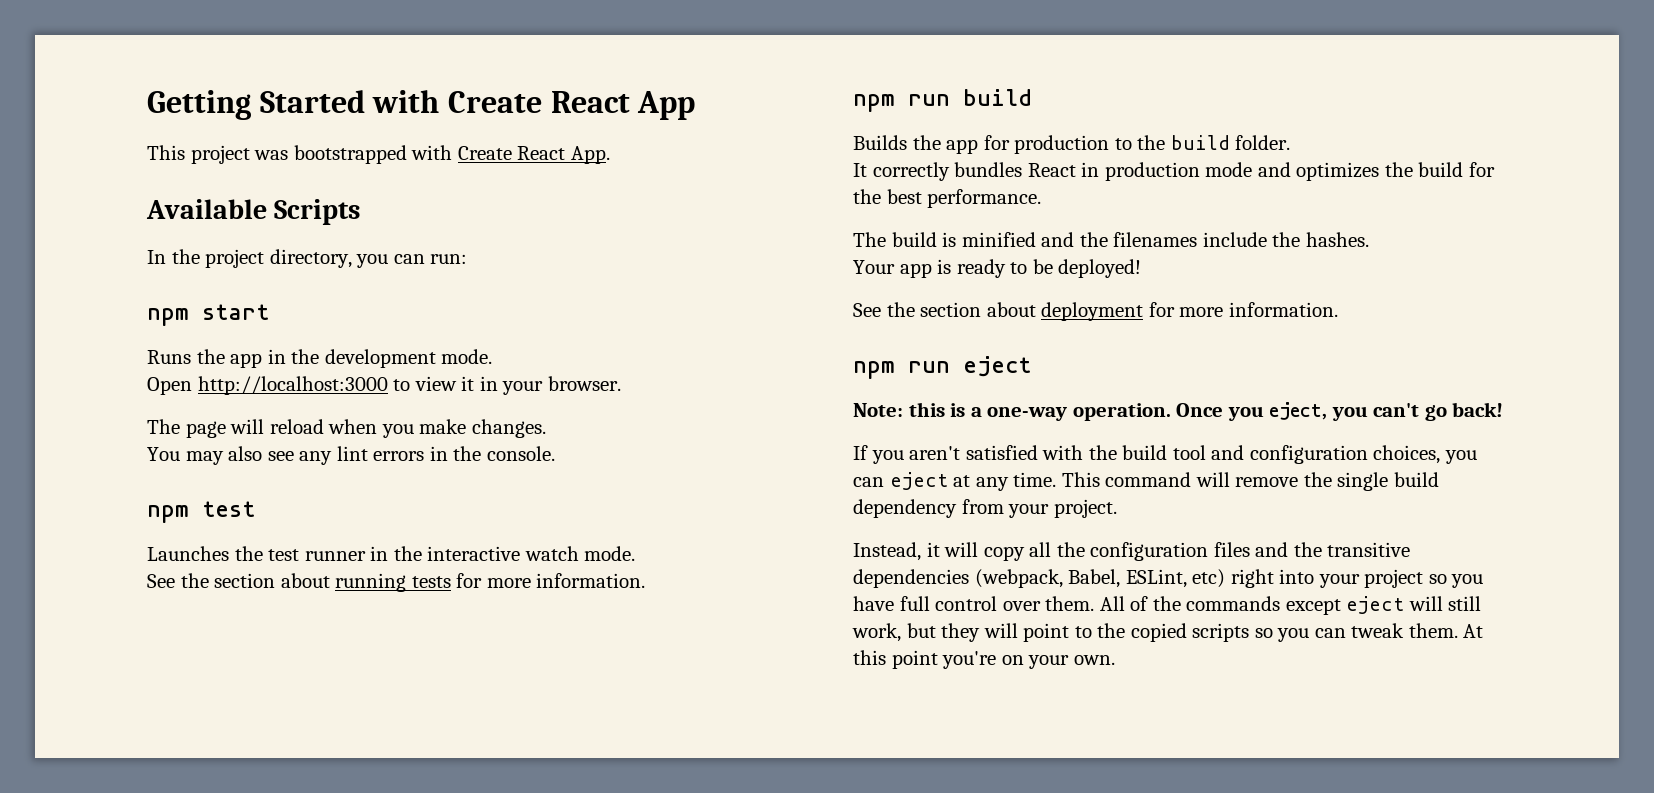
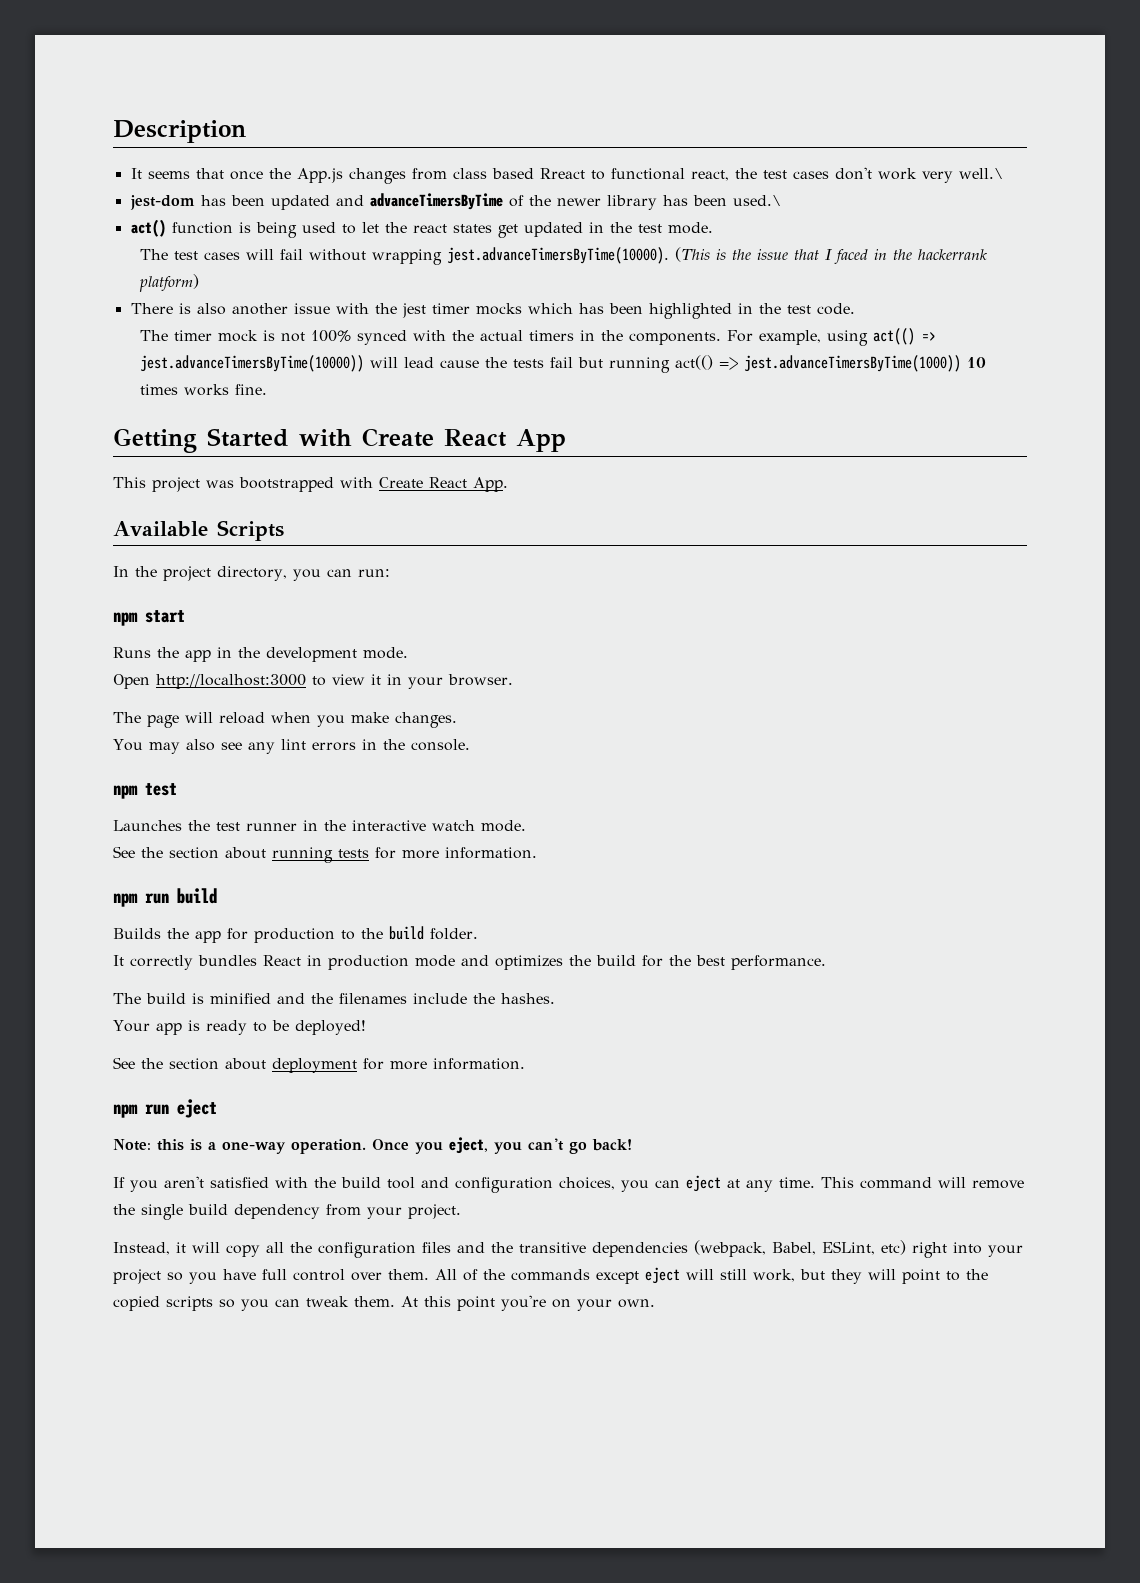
(147, 105) none -> [113,120,246,143] [130,167,1003,184] [129,193,781,210] [130,219,713,238] [140,247,988,265] [139,274,200,292] [130,303,855,319] [140,328,937,346] [140,355,987,373] [140,384,268,396] Description // It seems that once the App.js changes from class based Rreact to functional react, the test cases don't work very well.\ // jest-dom has been updated and advanceTimersByTime of the newer library has been used.\ // act() function is being used to let the react states get updated in the test mode. // The test cases will fail without wrapping jest.advanceTimersByTime(10000). (This is the issue that I faced in the hackerrank platform) // There is also another issue with the jest timer mocks which has been highlighted in the test code. // The timer mock is not 100% synced with the actual timers in the components. For example, using act(() => jest.advanceTimersByTime(10000)) will lead cause the tests fail but running act(() => jest.advanceTimersByTime(1000)) 10 times works fine. //

